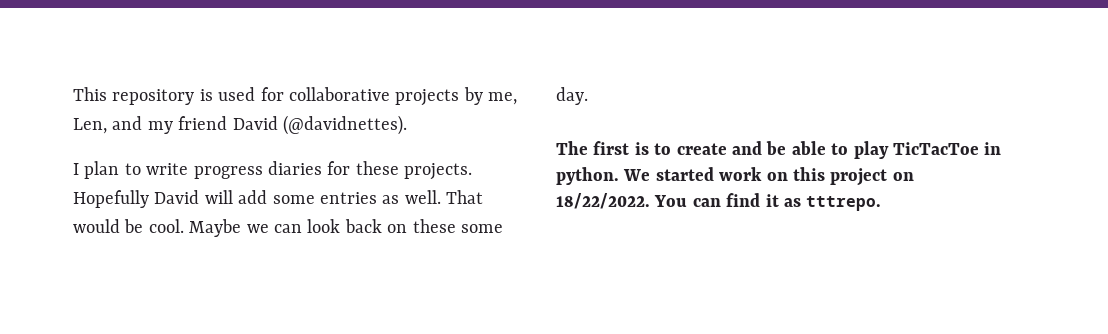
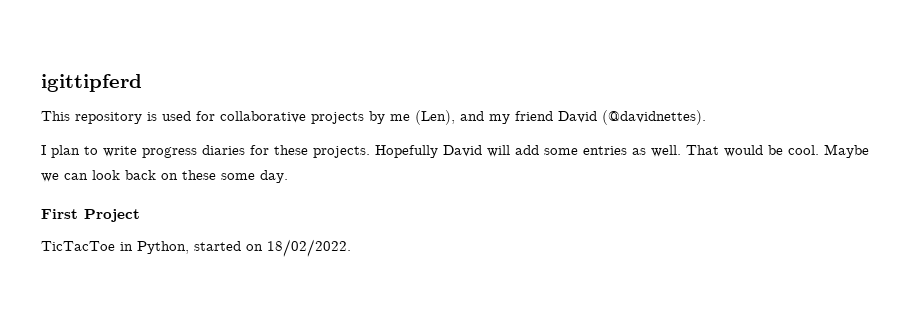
(73, 94) none -> [41,74,142,92] igittipferd //
[488,92,518,105] [73,118,107,134] me, Len, -> [390,110,455,125] me (Len),
[556,141,1002,159] [556,167,914,186] [556,193,882,211] The first is to create and be able to play TicTacToe in python. We started work on this project on 18/22/2022. You can find it as tttrepo. -> [41,209,140,222] [41,239,351,257] First Project // TicTacToe in Python, started on 18/02/2022.

